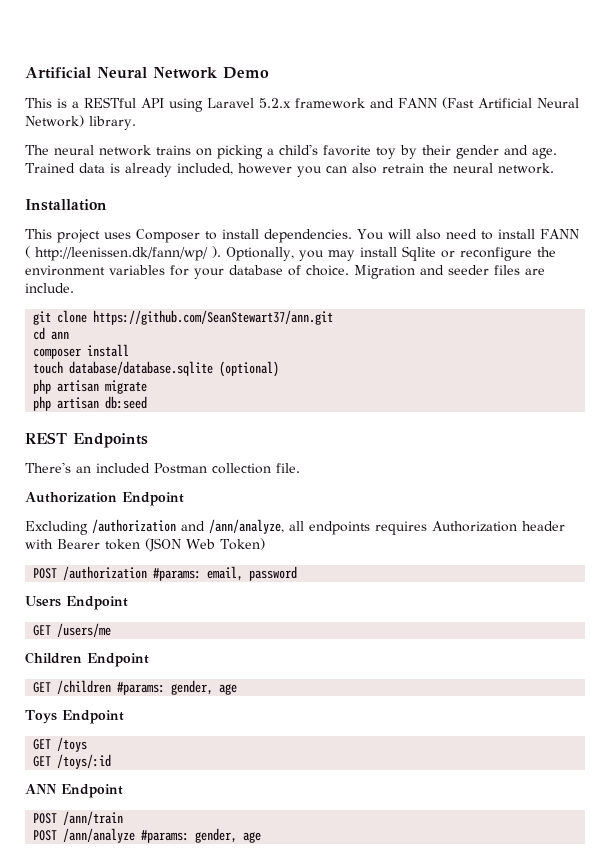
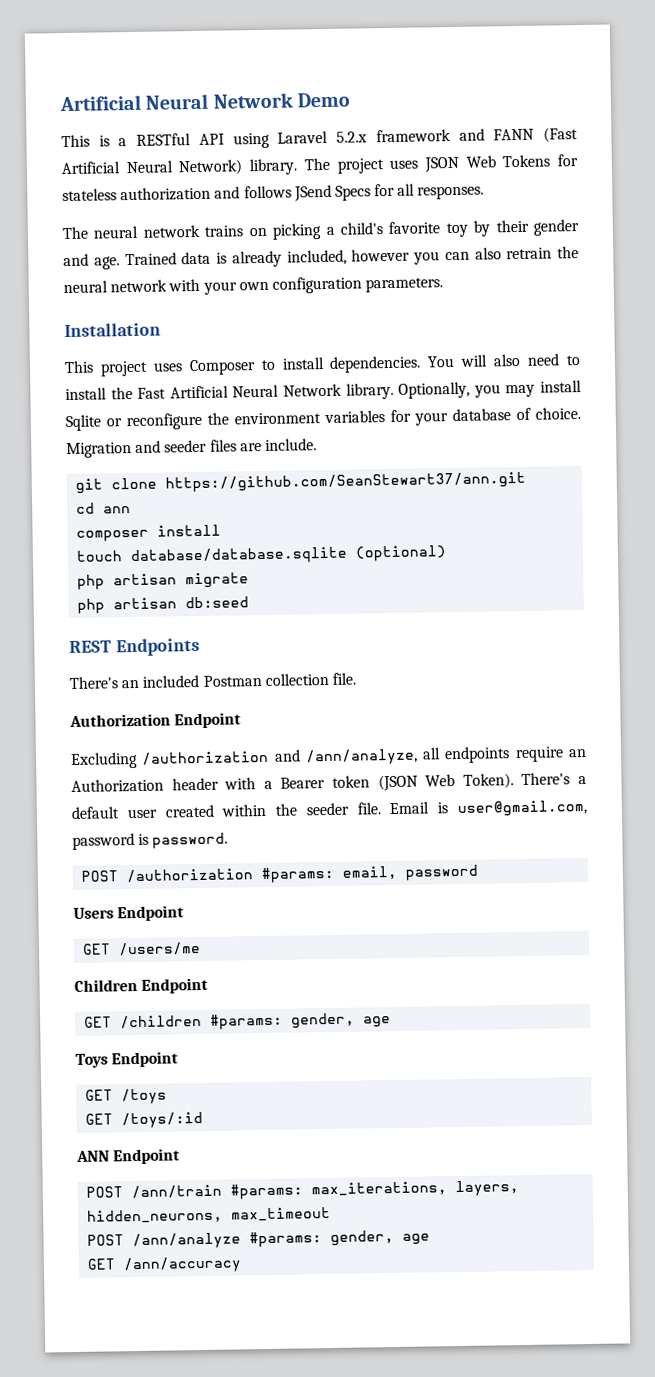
(136, 123) none -> [303,154,578,174] [62,183,485,202] The project uses JSON Web Tokens for stateless authorization and follows JSend Specs for all responses.
[497,163,554,174] network. -> [110,276,444,295] network with your own configuration parameters.
[539,229,579,239] [25,246,221,261] FANN ( http://leenissen.dk/fann/wp/ ). -> [110,382,394,400] the Fast Artificial Neural Network library.
[375,521,427,535] requires -> [514,746,587,763] require an
(53, 544) none -> [263,780,273,790] a
[220,538,265,550] Token) -> [462,772,588,789] [71,799,587,819] [72,832,229,850] Token). There's a default user created within the seeder file. Email is user@gmail.com, password is password.
(124, 818) none -> [230,1180,520,1200] [87,1207,332,1224] #params: max_iterations, layers, hidden_neurons, max_timeout
(262, 837) none -> [87,1256,243,1274] // GET /ann/accuracy

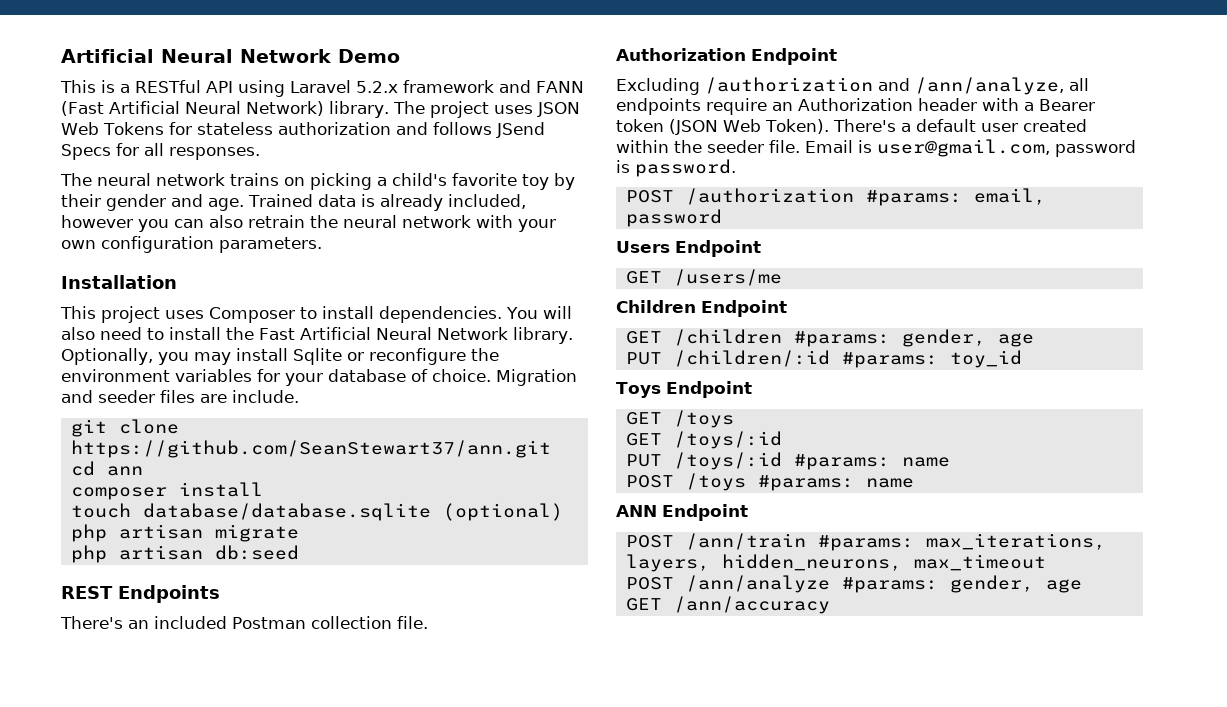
(392, 1022) none -> [625,350,1022,368] // PUT /children/:id #params: toy_id
(204, 1120) none -> [625,452,950,470] [625,473,914,491] // PUT /toys/:id #params: name // POST /toys #params: name

